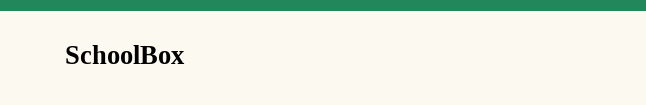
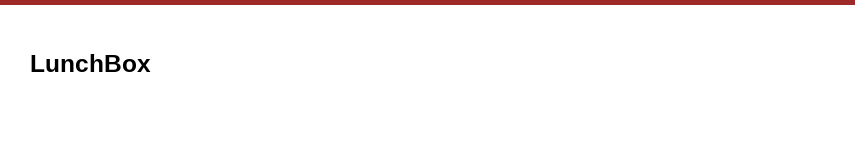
[65,45,185,64] SchoolBox -> [30,54,151,72] LunchBox

